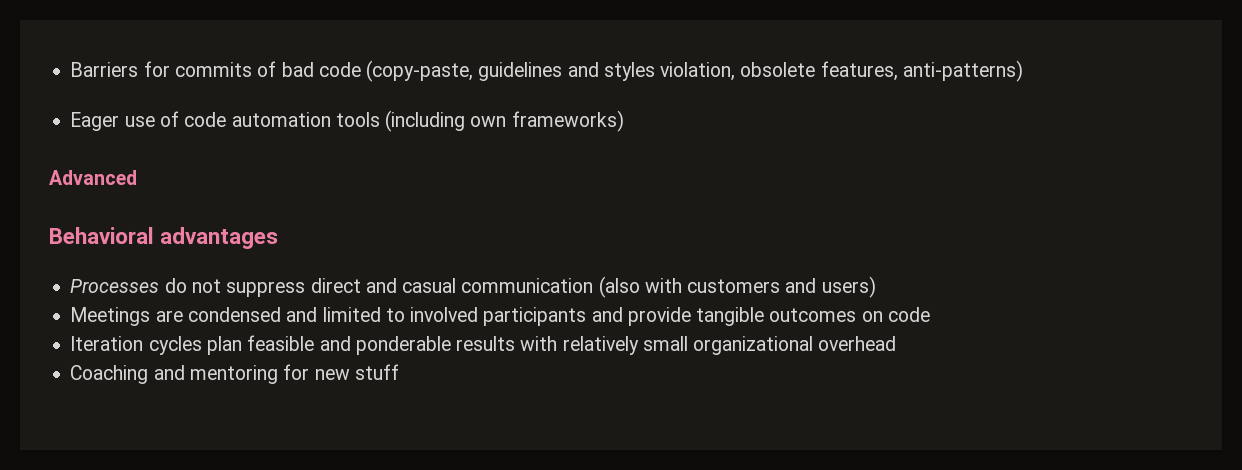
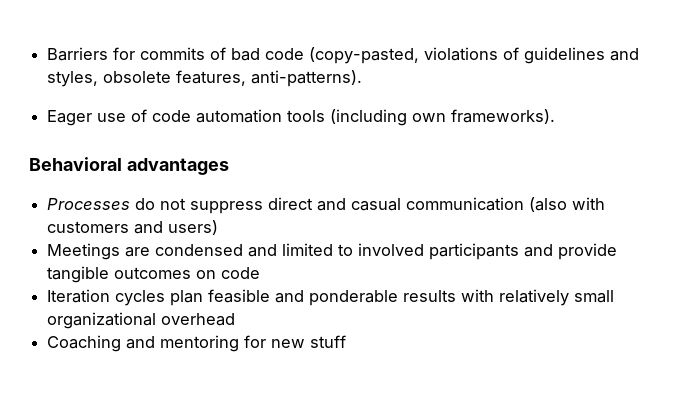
[366,60,736,82] (copy-paste, guidelines and styles violation, -> [309,47,640,64] [47,71,99,87] (copy-pasted, violations of guidelines and styles,
[902,60,1023,82] anti-patterns) -> [251,70,363,87] anti-patterns).
[511,110,624,132] [49,170,137,185] frameworks) // Advanced -> [451,109,556,124] frameworks).

